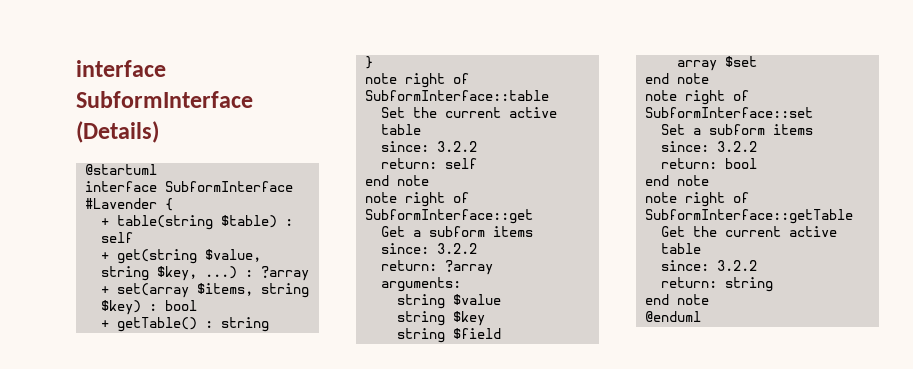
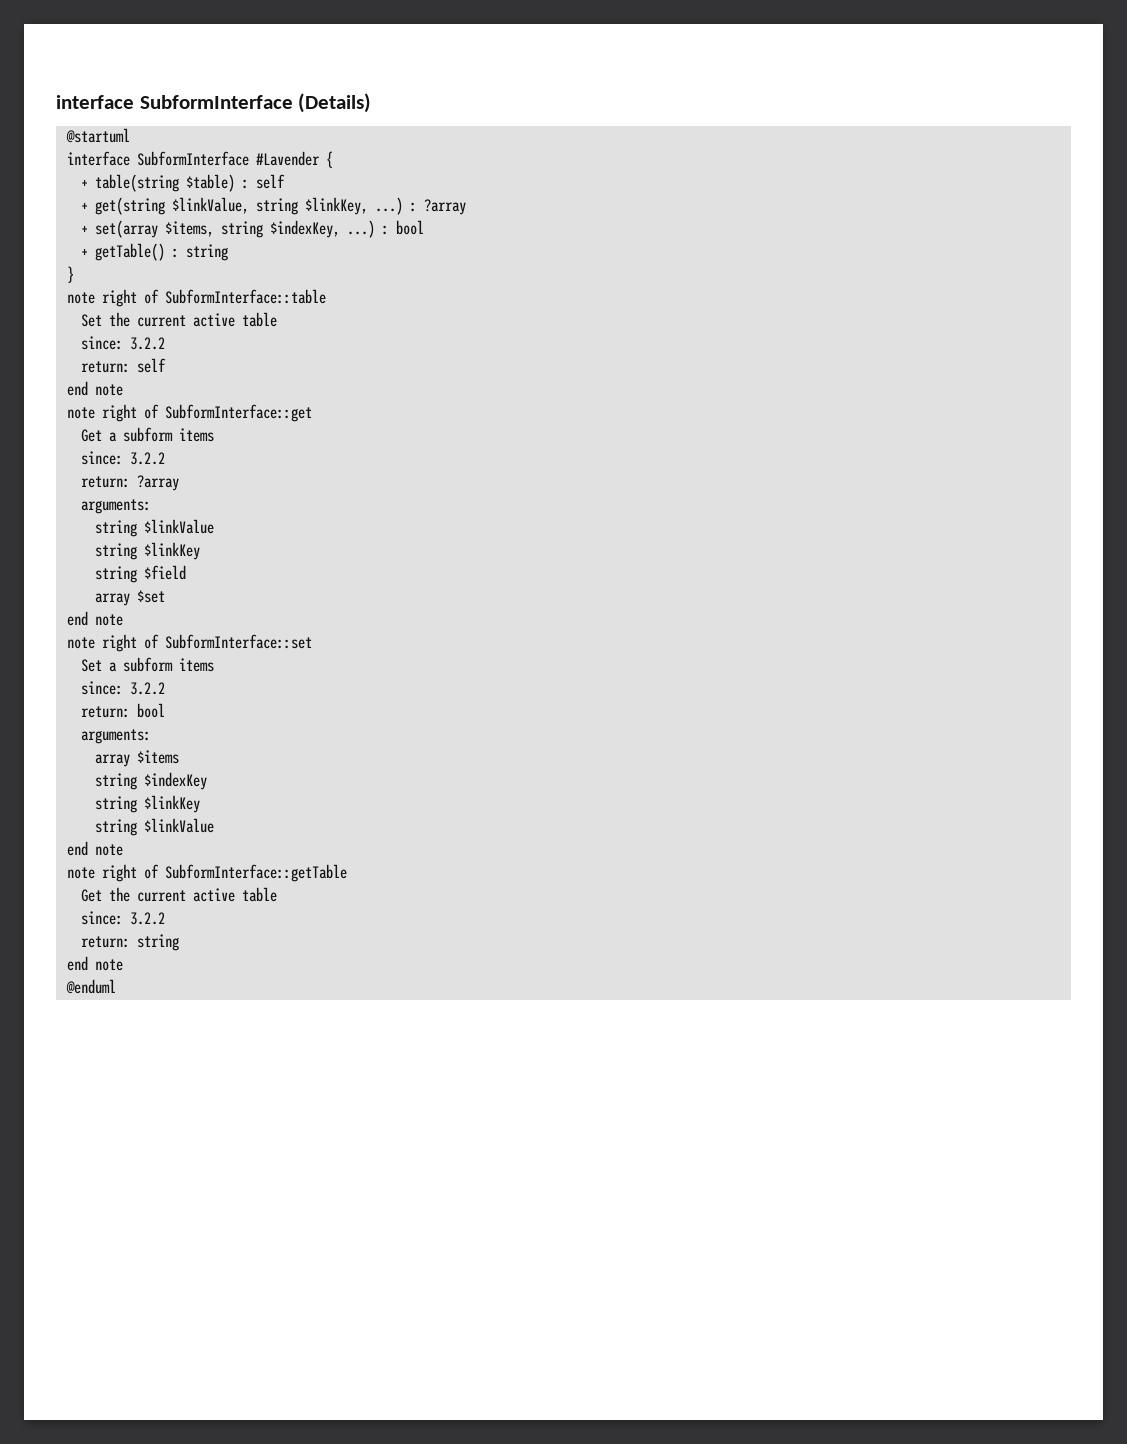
[205,249,262,262] [101,266,198,281] $value, string $key, -> [171,197,368,215] $linkValue, string $linkKey,
[101,300,142,315] $key) -> [269,220,375,238] $indexKey, ...)
[453,294,502,305] [397,311,486,326] $value // string $key -> [143,519,214,534] [94,542,200,560] $linkValue // string $linkKey
(758, 163) none -> [80,729,151,744] [94,750,179,767] [94,772,207,790] [94,795,200,813] [94,818,214,836] // arguments: // array $items // string $indexKey // string $linkKey // string $linkValue

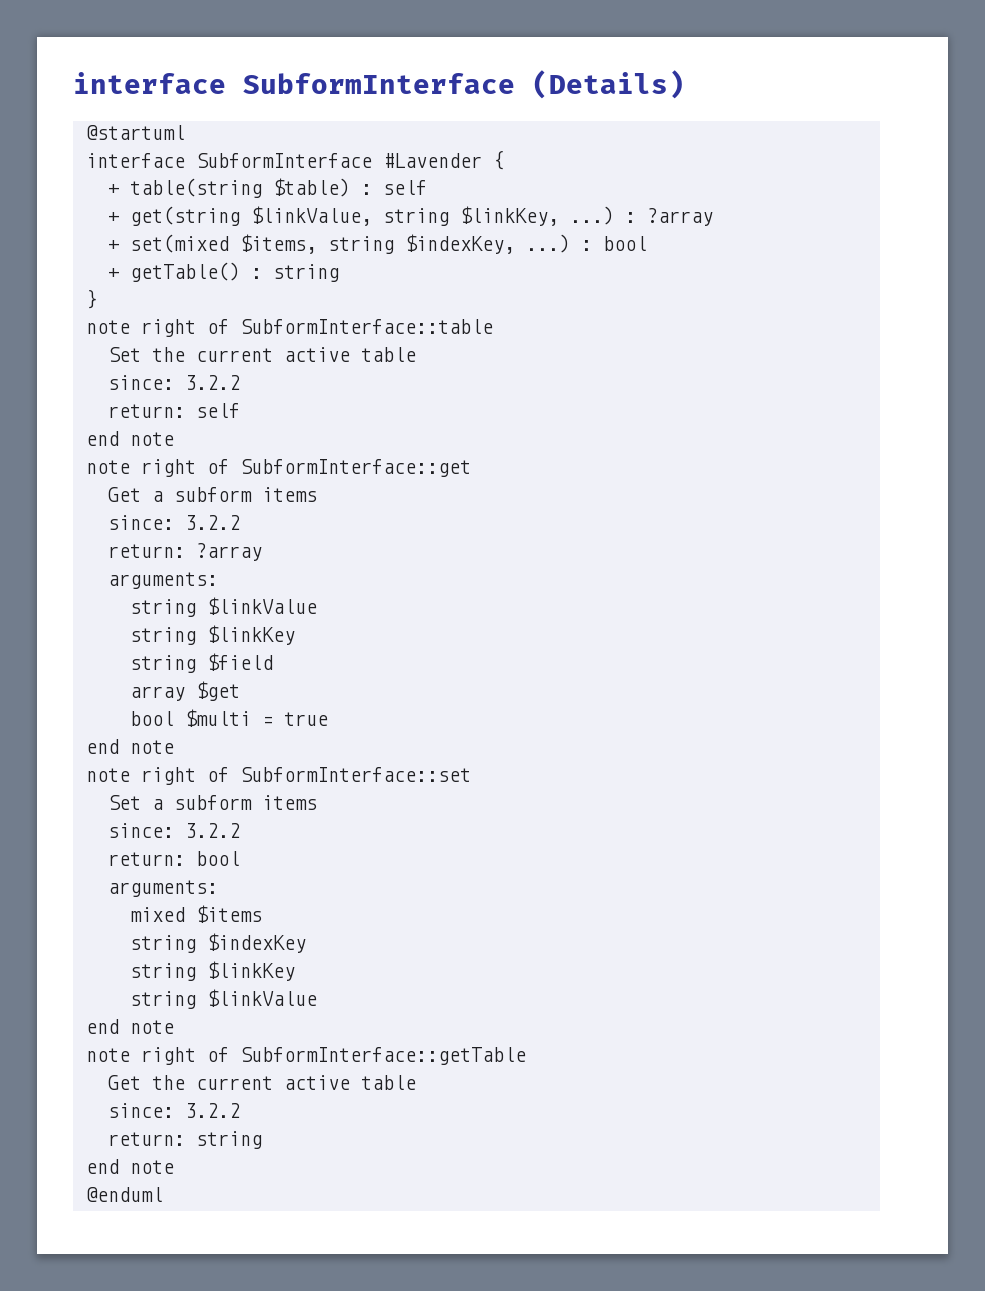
[94,220,158,238] set(array -> [129,234,229,253] set(mixed
[136,590,165,603] $set -> [195,681,240,701] [129,709,328,727] $get // bool $multi = true
[94,754,130,767] array -> [129,907,185,922] mixed

